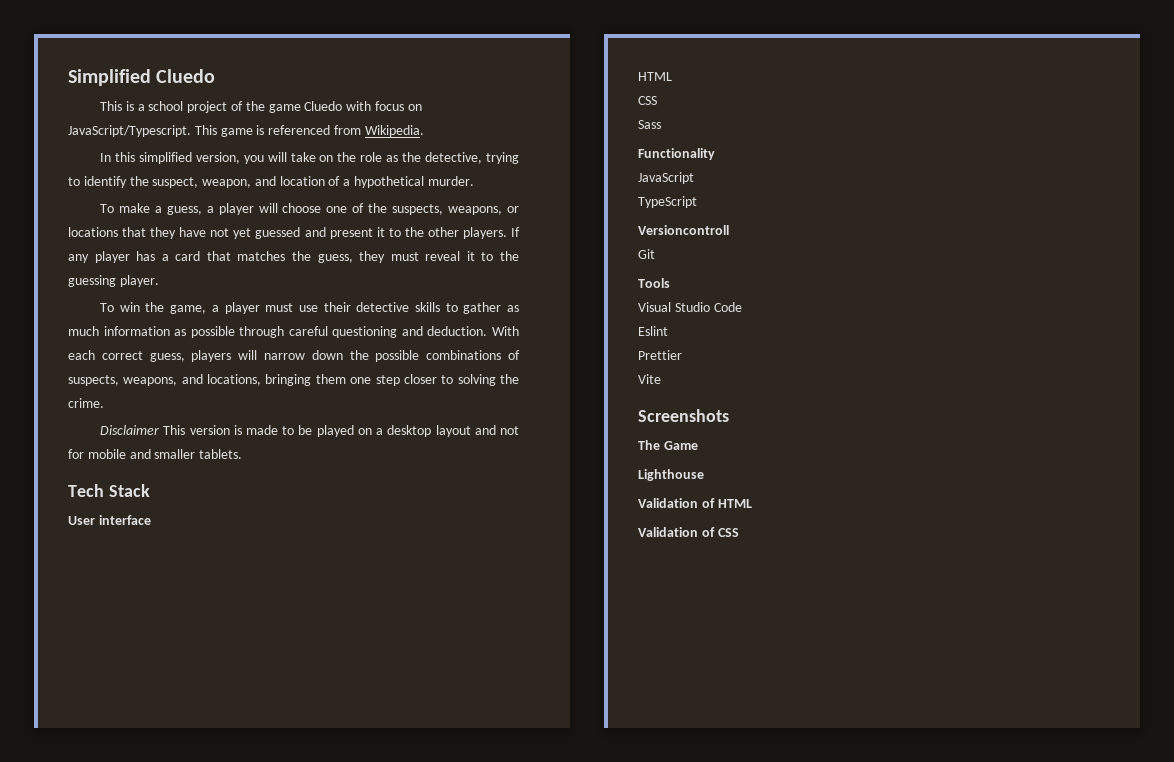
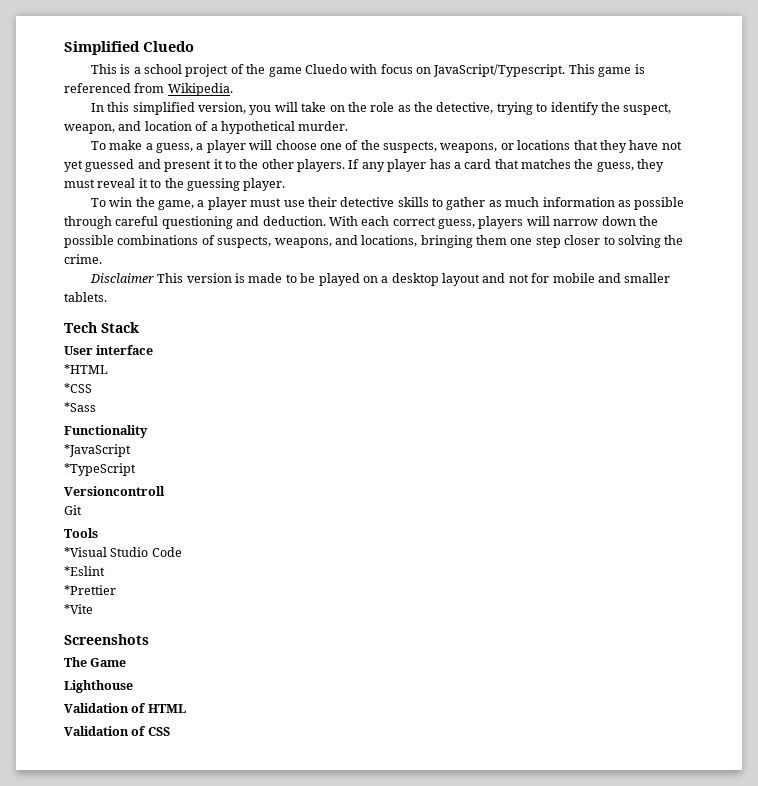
[638,72,672,81] [638,96,657,105] [638,120,661,129] HTML // CSS // Sass -> [64,364,108,374] [64,383,92,393] [64,402,96,412] *HTML // *CSS // *Sass
[638,172,694,184] [638,196,697,208] JavaScript // TypeScript -> [64,444,131,457] [64,463,136,476] *JavaScript // *TypeScript
[638,302,671,312] Visual -> [64,547,107,557] *Visual
[638,326,668,336] [638,350,682,360] [638,374,661,384] Eslint // Prettier // Vite -> [64,566,105,576] [64,585,116,595] [64,604,93,614] *Eslint // *Prettier // *Vite

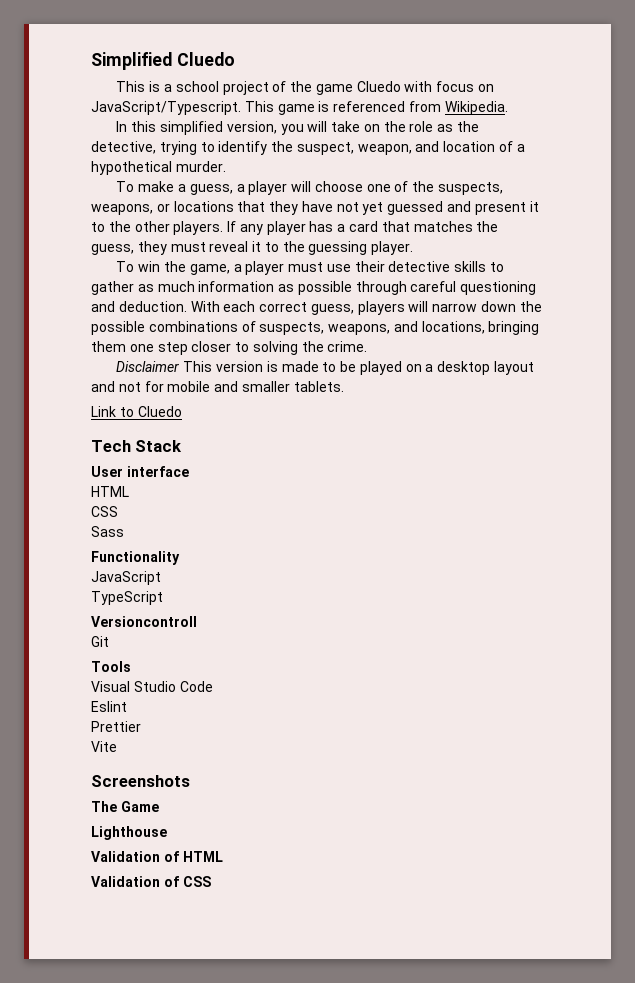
(107, 297) none -> [91,406,182,417] // Link to Cluedo
[64,364,108,374] [64,383,92,393] [64,402,96,412] *HTML // *CSS // *Sass -> [91,486,129,497] [91,506,118,517] [91,526,124,537] HTML // CSS // Sass
[64,444,131,457] [64,463,136,476] *JavaScript // *TypeScript -> [91,571,161,585] [91,591,163,605] JavaScript // TypeScript
[64,547,107,557] *Visual -> [91,681,130,692] Visual
[64,566,105,576] [64,585,116,595] [64,604,93,614] *Eslint // *Prettier // *Vite -> [91,701,127,712] [91,721,141,732] [91,741,117,752] Eslint // Prettier // Vite

